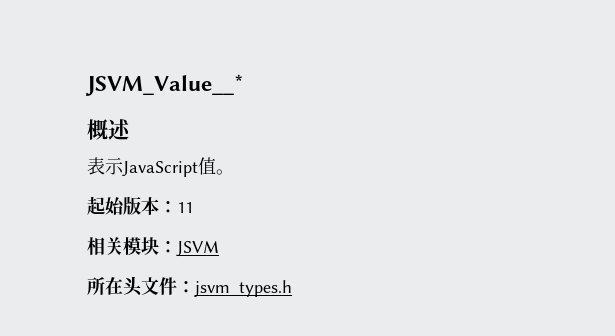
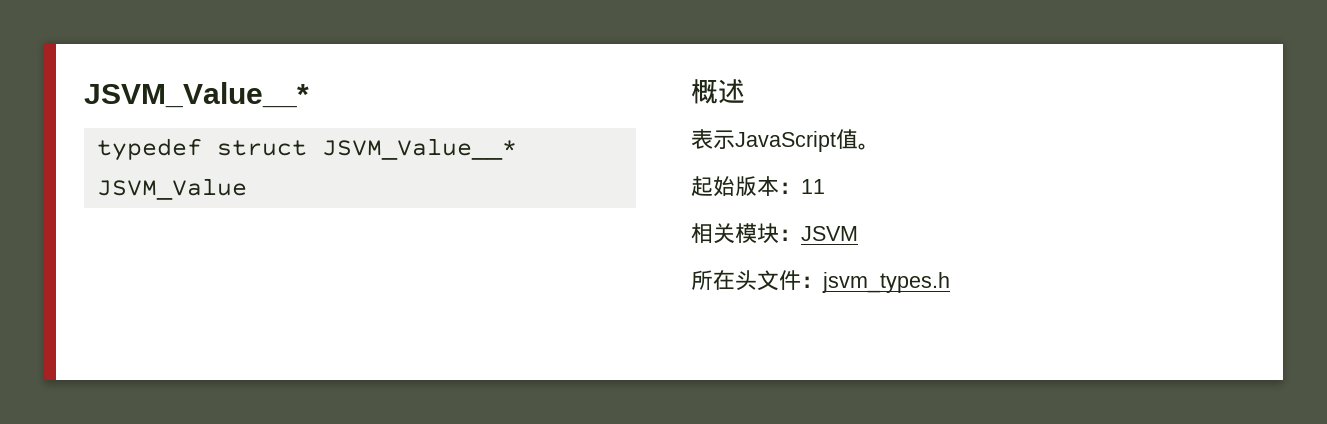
[85,74,244,96] JSVM_Value__* -> [84,82,309,108] [96,138,517,161] [96,178,247,200] JSVM_Value__* // typedef struct JSVM_Value__* JSVM_Value

